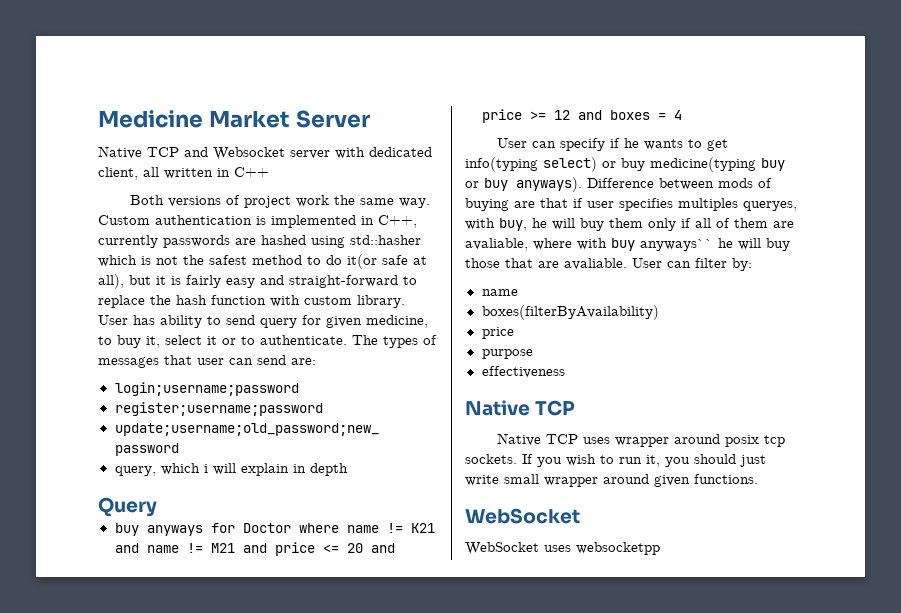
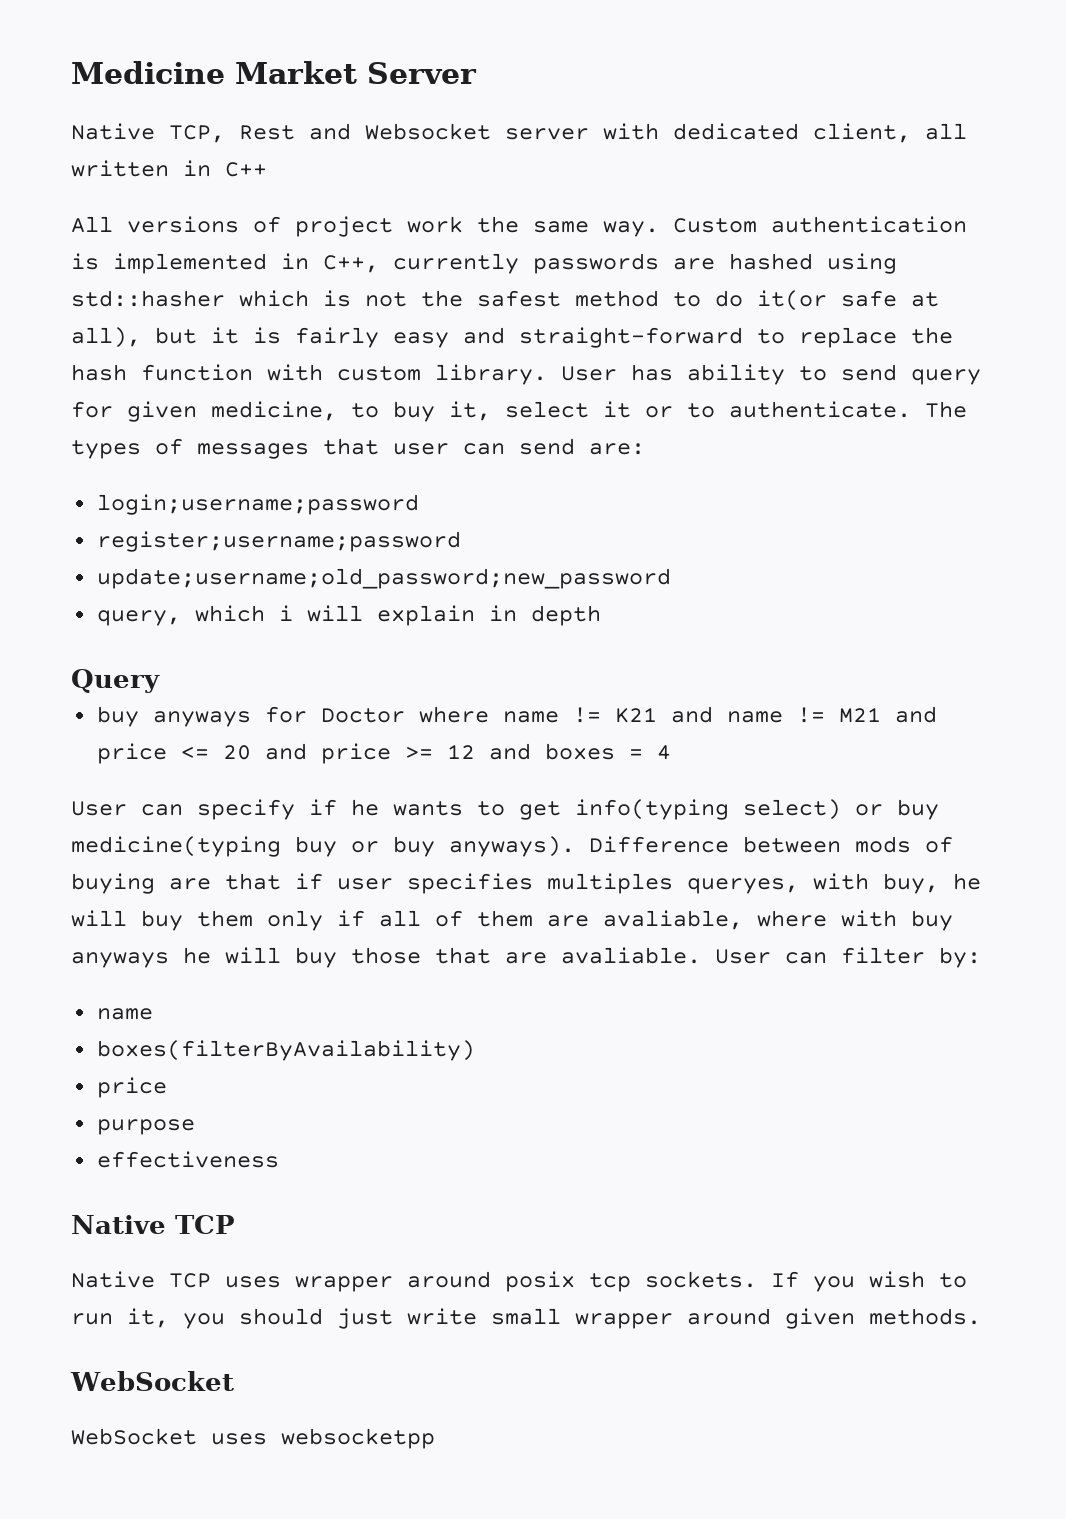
[147,147,179,157] TCP -> [169,125,295,143] TCP, Rest
[130,195,165,205] Both -> [71,216,113,233] All
[640,239,713,251] anyways`` -> [71,952,169,968] anyways
[694,474,758,484] functions. -> [869,1308,981,1325] methods.

